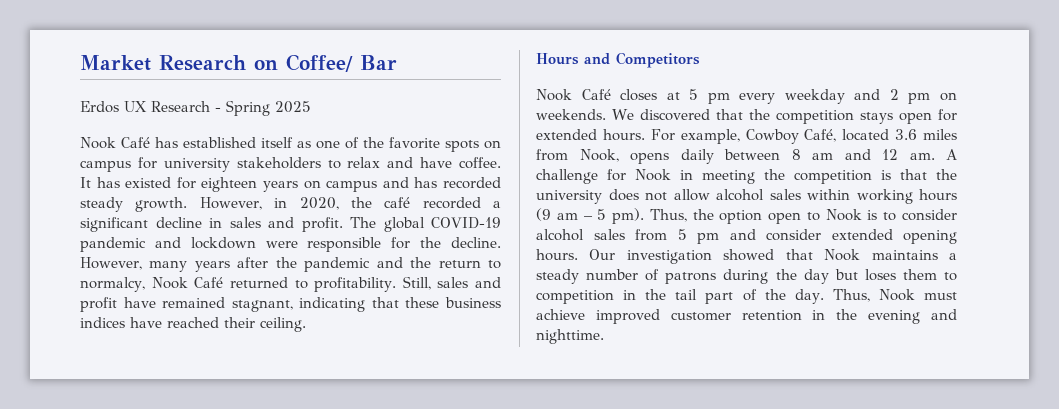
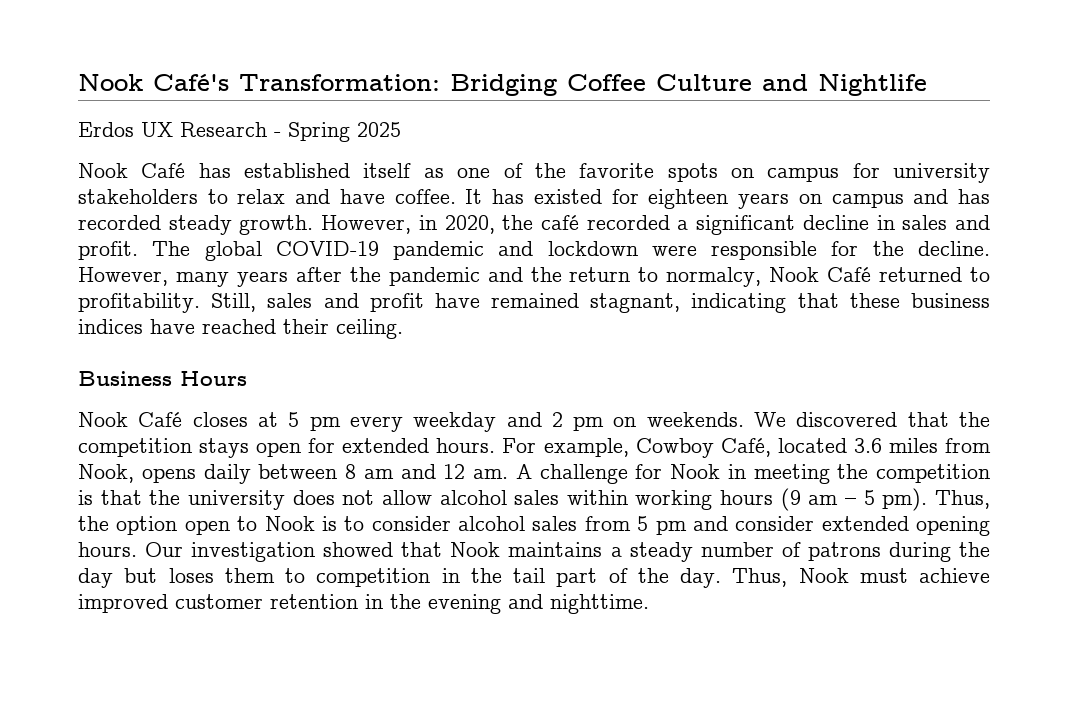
[80,54,397,72] Market Research on Coffee/ Bar -> [78,74,927,96] Nook Café's Transformation: Bridging Coffee Culture and Nightlife
(306, 324) none -> [78,371,172,386] Business
[584,52,700,68] and Competitors -> (247, 378) none

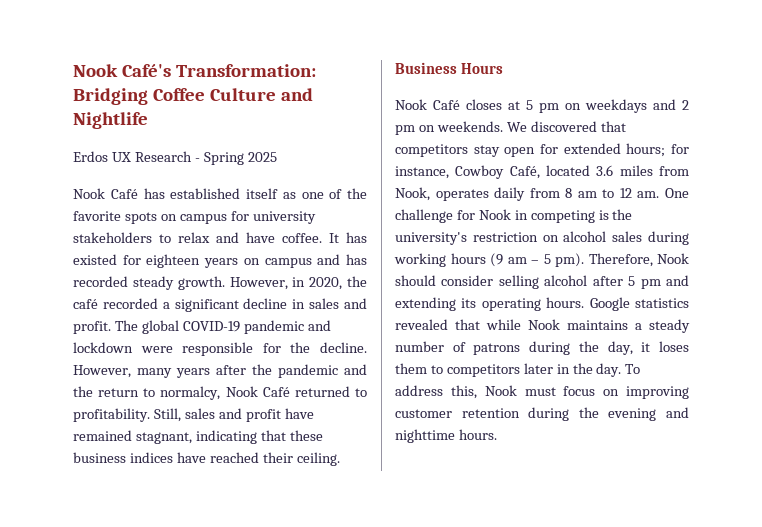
[349,412,497,432] every weekday -> [565,99,647,113] on weekdays
[959,412,990,427] [78,438,629,458] the competition stays open for extended hours. For example, -> [395,143,689,157] [395,166,449,179] competitors stay open for extended hours; for instance,
[141,464,338,484] opens daily between -> [435,187,560,201] operates daily from
[400,464,436,479] and -> [602,189,615,198] to
[515,464,532,479] A -> [664,188,689,198] One
[753,464,990,484] [78,490,628,510] meeting the competition is that the university does not allow alcohol sales within -> [530,209,633,223] [395,231,689,245] competing is the university's restriction on alcohol sales during
[934,490,990,509] [78,516,990,536] [78,542,443,562] Thus, the option open to Nook is to consider alcohol sales from 5 pm and consider extended opening hours. Our investigation showed that -> [588,253,689,267] [395,275,690,289] [395,297,689,311] [395,319,521,330] Therefore, Nook should consider selling alcohol after 5 pm and extending its operating hours. Google statistics revealed that while
[78,568,158,588] day but -> [607,341,651,355] day, it
[316,568,990,588] [78,594,168,613] competition in the tail part of the day. Thus, Nook must achieve improved -> [446,363,641,377] [395,385,689,399] competitors later in the day. To address this, Nook must focus on improving
[365,594,383,609] in -> [528,407,570,421] during
[550,594,649,614] nighttime. -> [395,429,497,443] nighttime hours.

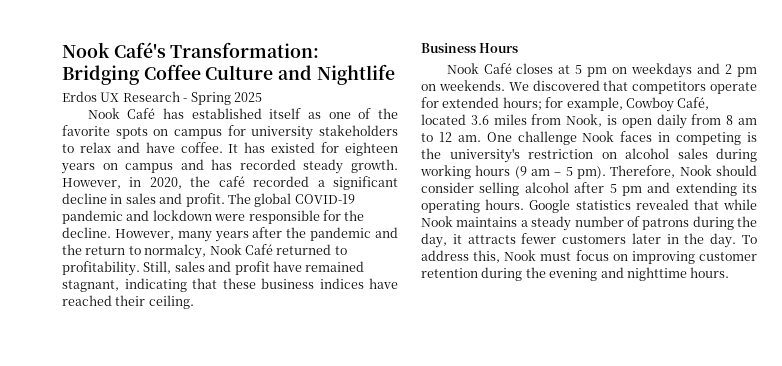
[473,145,536,157] stay open -> [710,82,757,94] operate
[395,166,449,179] instance, -> [566,97,623,111] example,
[435,189,489,201] operates -> [607,115,652,128] is open
[456,209,511,220] for Nook -> [582,131,653,142] Nook faces
[659,341,689,352] [395,363,520,377] loses them to competitors -> [467,233,627,244] attracts fewer customers

